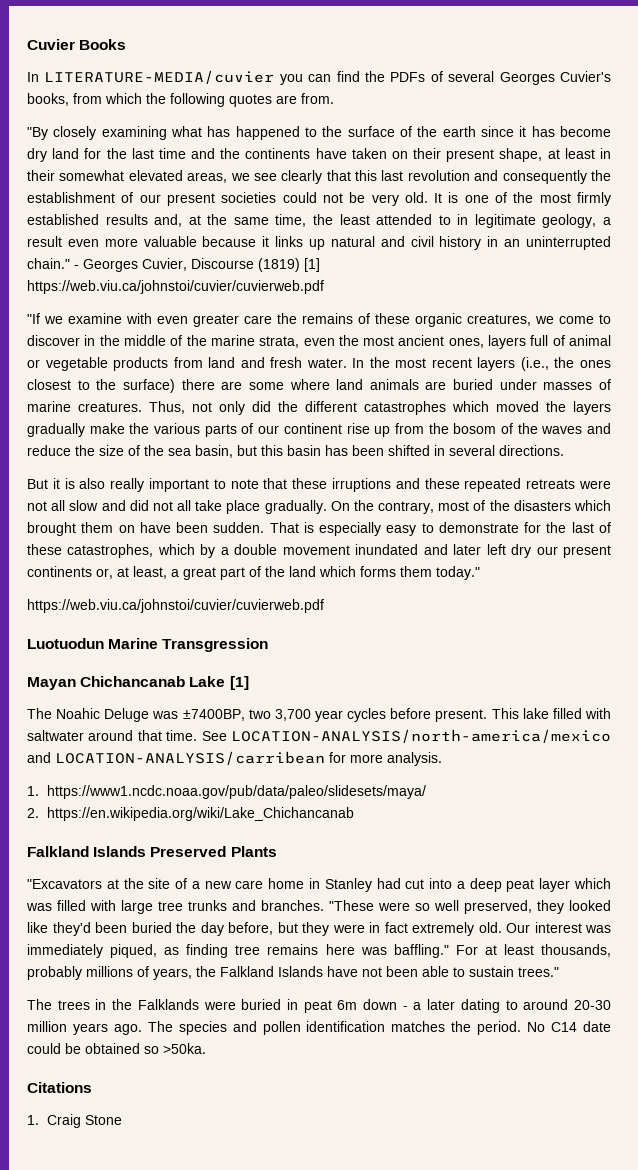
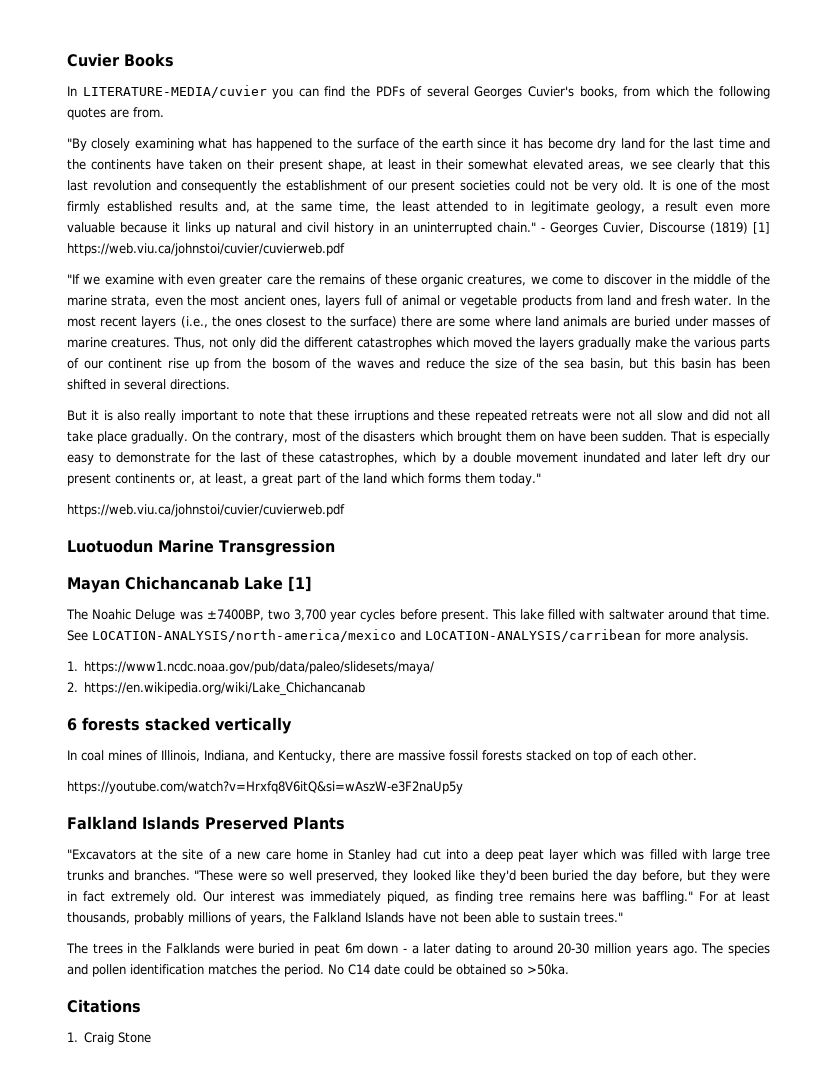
(354, 814) none -> [67,717,292,734] [67,750,697,763] [67,781,463,794] // 6 forests stacked vertically // In coal mines of Illinois, Indiana, and Kentucky, there are massive fossil forests stacked on top of each other. // https://youtube.com/watch?v=Hrxfq8V6itQ&si=wAszW-e3F2naUp5y

